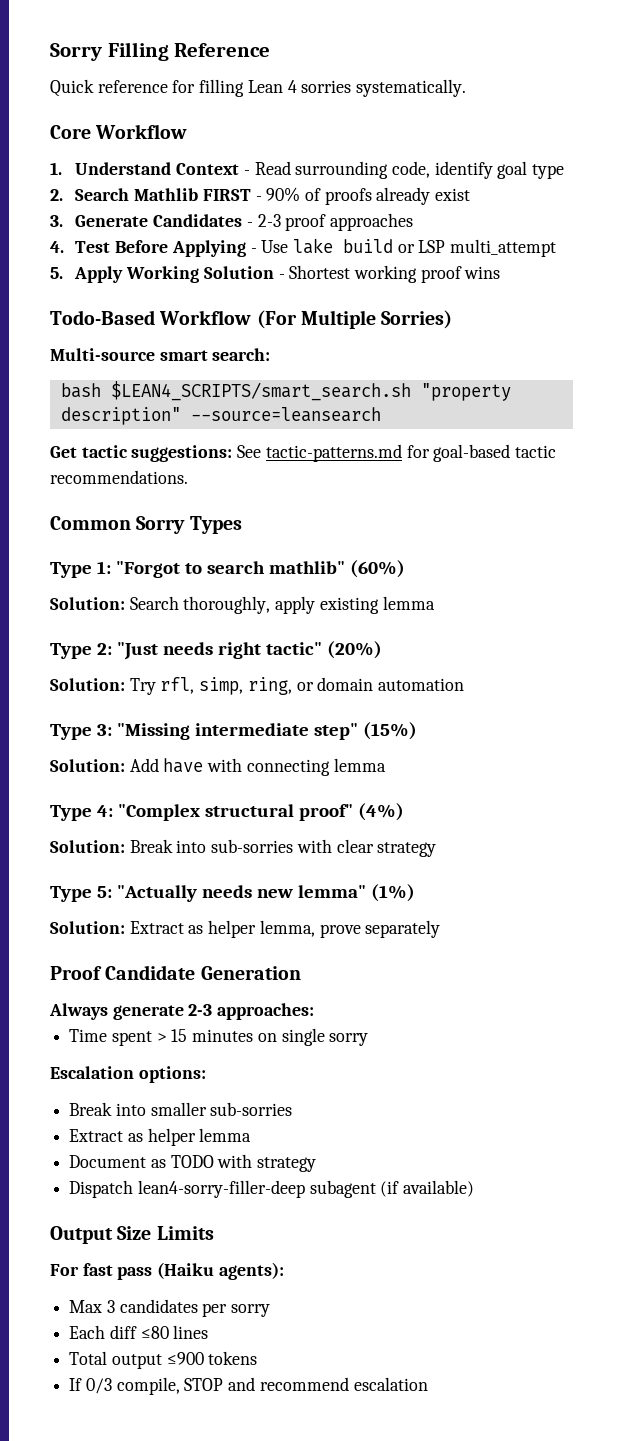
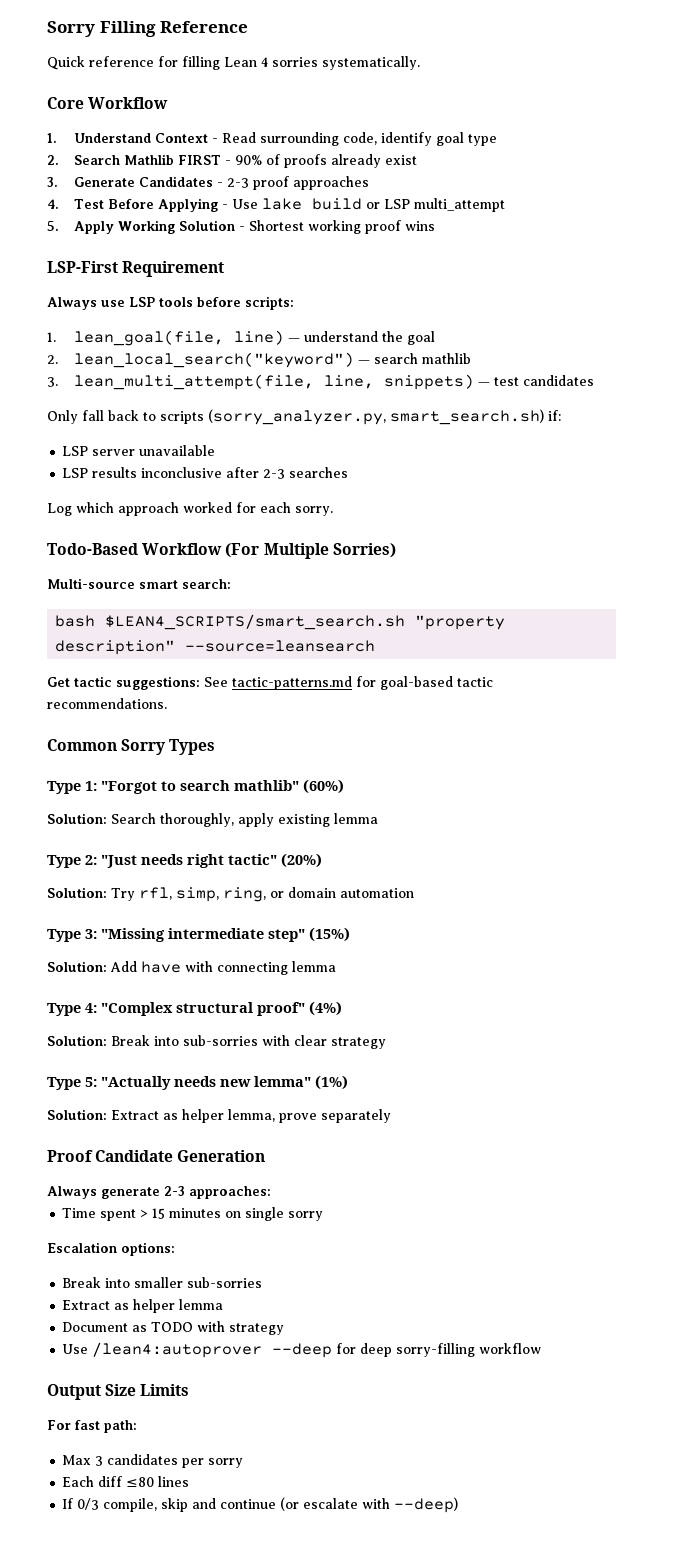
(501, 272) none -> [47,261,225,277] [47,296,294,310] [47,330,436,346] [47,352,472,368] [47,374,595,390] [47,409,561,425] [62,445,216,456] [62,467,349,479] [47,502,333,516] // LSP-First Requirement // Always use LSP tools before scripts: // 1. lean_goal(file, line) — understand the goal // 2. lean_local_search("keyword") — search mathlib // 3. lean_multi_attempt(file, line, snippets) — test candidates // Only fall back to scripts (sorry_analyzer.py, smart_search.sh) if: // LSP server unavailable // LSP results inconclusive after 2-3 searches // Log which approach worked for each sorry.
[69,1180,475,1198] Dispatch lean4-sorry-filler-deep subagent (if available) -> [62,1342,542,1358] Use /lean4:autoprover --deep for deep sorry-filling workflow
[117,1262,284,1280] pass (Haiku agents): -> [104,1420,137,1433] path:
[69,1351,258,1369] // Total output ≤900 tokens -> (190, 1481) none
[184,1377,428,1391] STOP and recommend escalation -> [161,1497,459,1513] skip and continue (or escalate with --deep)

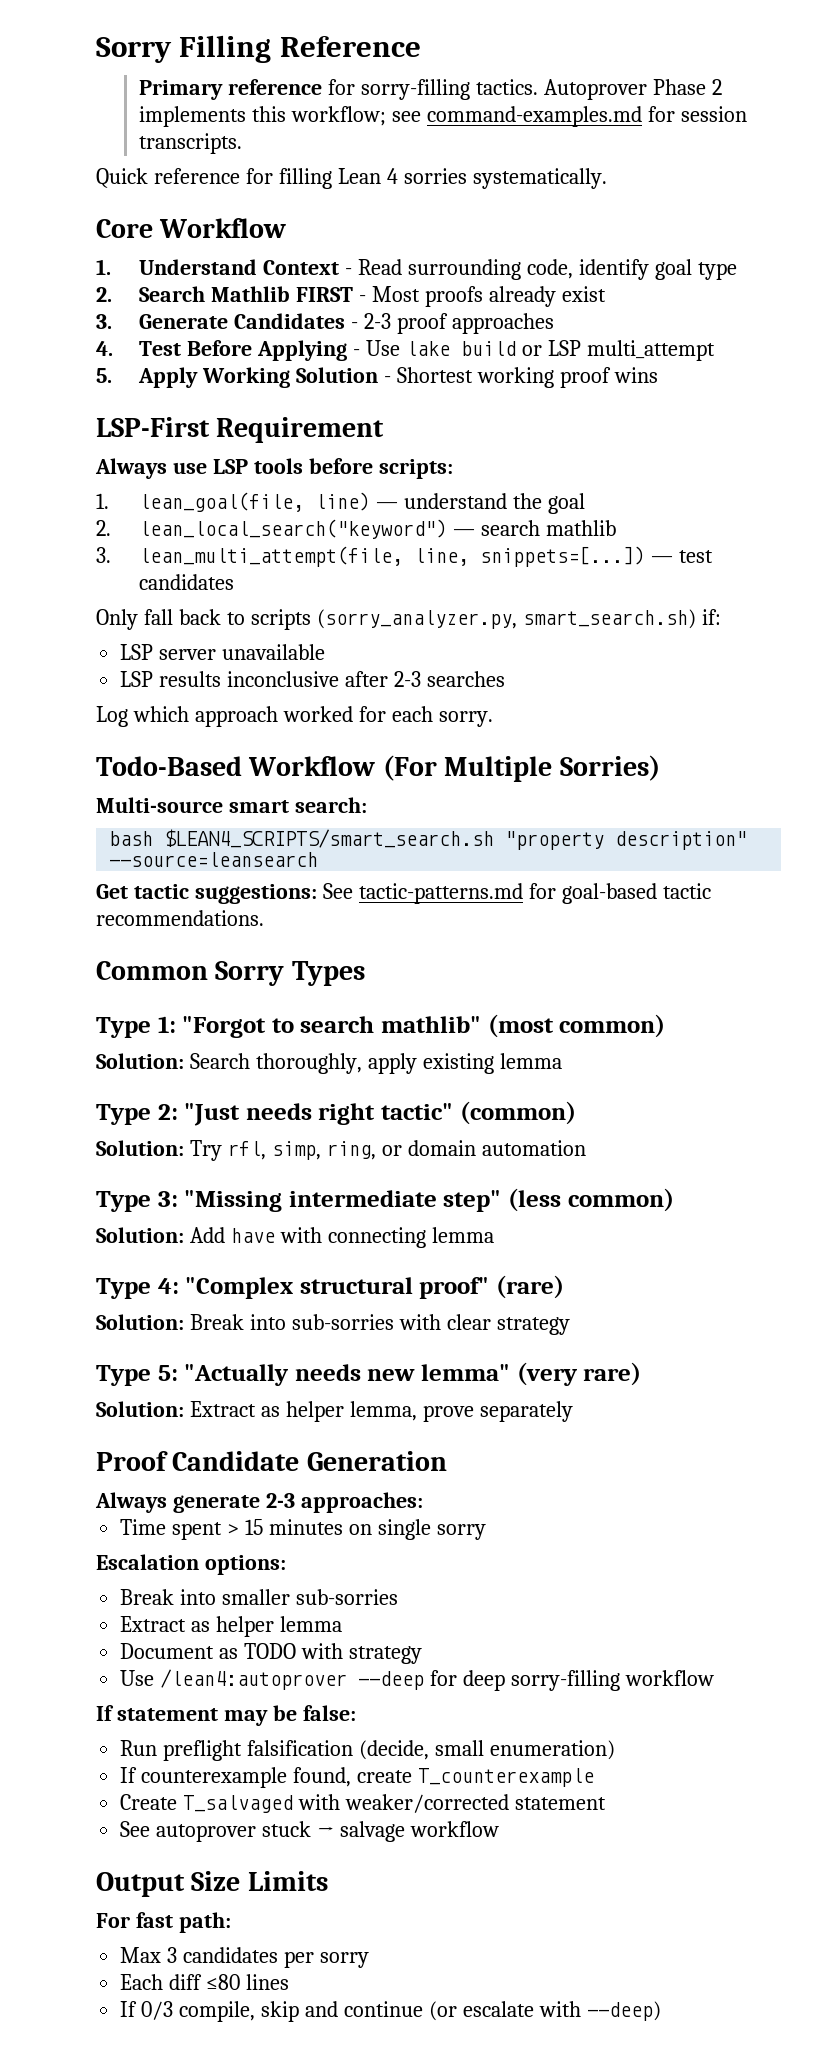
(249, 27) none -> [139,79,723,100] [139,106,748,127] [139,133,243,154] // Primary reference for sorry-filling tactics. Autoprover Phase 2 implements this workflow; see command-examples.md for session transcripts.
[235,154,281,165] 90% of -> [372,286,421,302] Most
[384,374,475,390] snippets) -> [480,546,646,567] snippets=[...])
[303,779,344,794] (60%) -> [487,1014,666,1038] (most common)
[281,853,322,868] (20%) -> [459,1101,576,1125] (common)
[309,927,350,942] (15%) -> [508,1188,674,1212] (less common)
[309,1001,342,1016] (4%) -> [496,1275,565,1299] (rare)
[315,1075,348,1090] (1%) -> [516,1362,642,1386] (very rare)
(542, 1348) none -> [96,1705,356,1726] [120,1740,615,1761] [120,1767,594,1788] [120,1794,606,1813] [120,1821,499,1842] // If statement may be false: // Run preflight falsification (decide, small enumeration) // If counterexample found, create T_counterexample // Create T_salvaged with weaker/corrected statement // See autoprover stuck → salvage workflow

